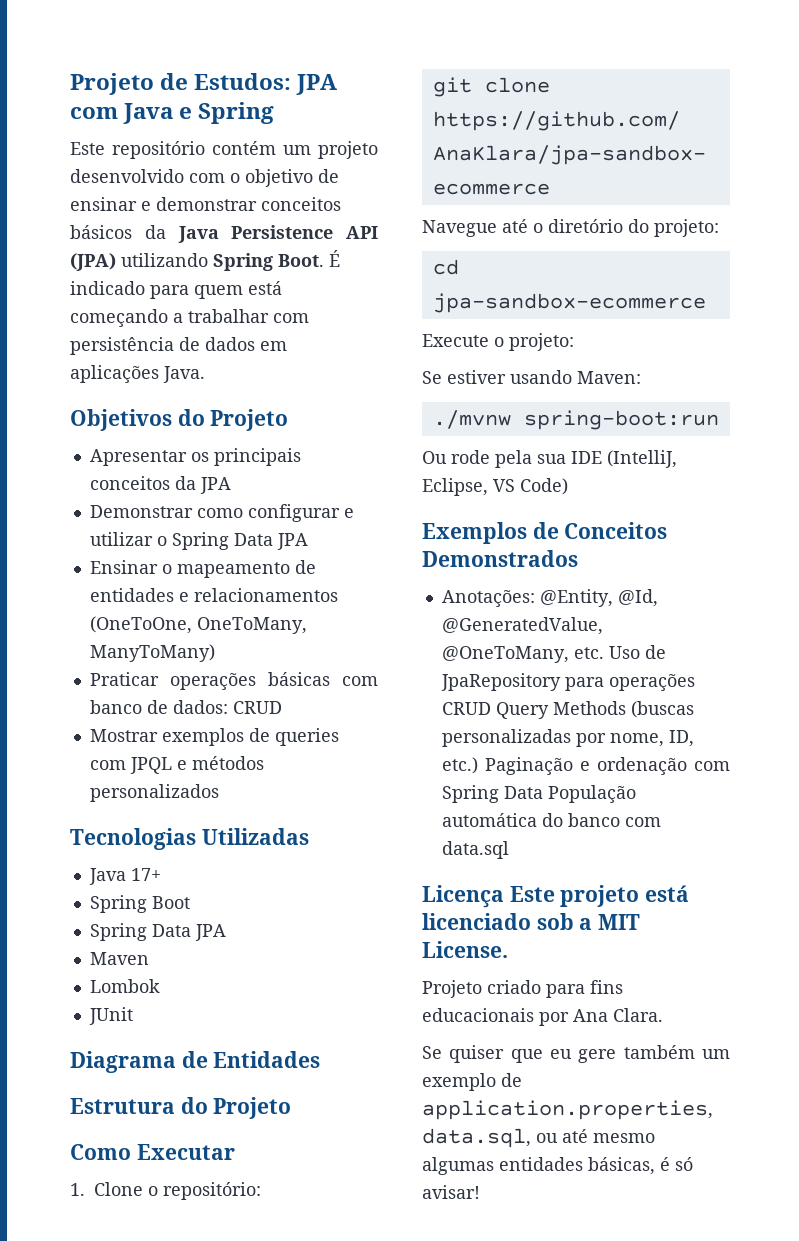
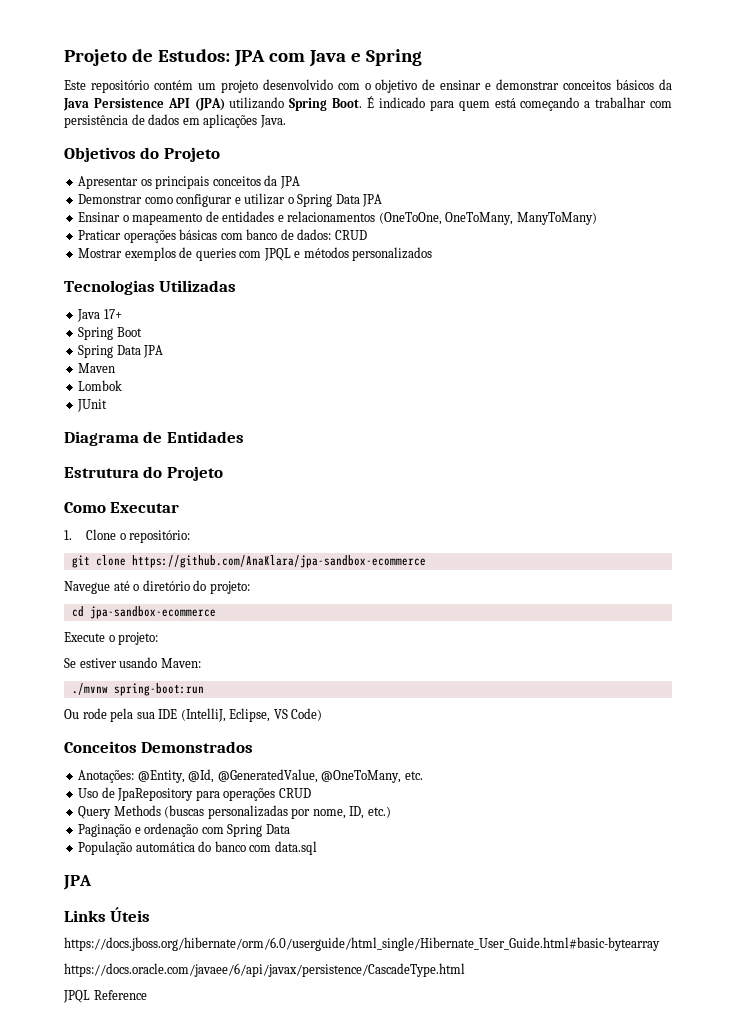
[422,522,559,544] Exemplos de -> (323, 714) none
(604, 653) none -> (423, 775) //
(491, 708) none -> (311, 793) //
(478, 765) none -> (391, 812) //
(543, 792) none -> (290, 829) //
[422,885,690,908] [422,913,641,930] [422,941,508,958] [422,980,623,998] [422,1008,663,1026] [422,1045,730,1063] [422,1073,522,1091] [422,1100,713,1120] [422,1128,655,1148] [422,1157,693,1175] [422,1185,480,1199] Licença Este projeto está licenciado sob a MIT License. // Projeto criado para fins educacionais por Ana Clara. // Se quiser que eu gere também um exemplo de application.properties, data.sql, ou até mesmo algumas entidades básicas, é só avisar! -> [63,875,92,890] [64,907,151,922] [64,937,660,951] [64,963,465,977] [63,990,147,1003] JPA // Links Úteis // https://docs.jboss.org/hibernate/orm/6.0/userguide/html_single/Hibernate_User_Guide.html#basic-bytearray // https://docs.oracle.com/javaee/6/api/javax/persistence/CascadeType.html // JPQL Reference

